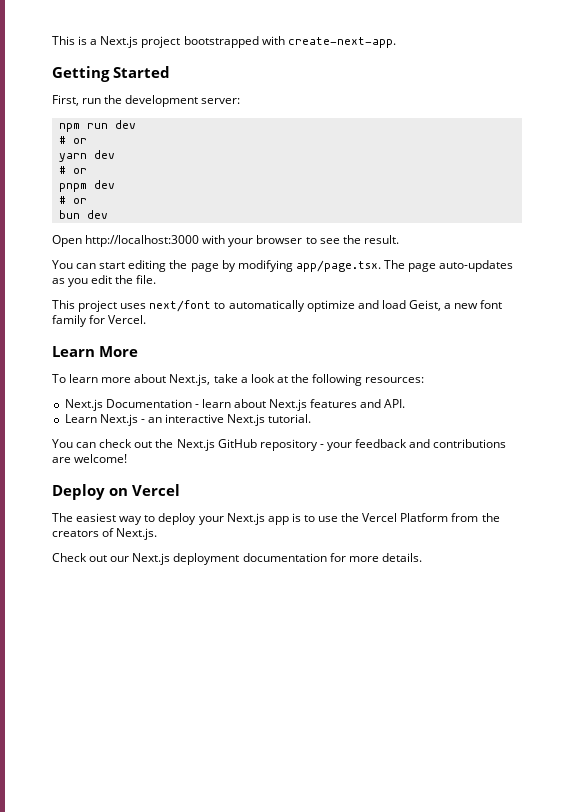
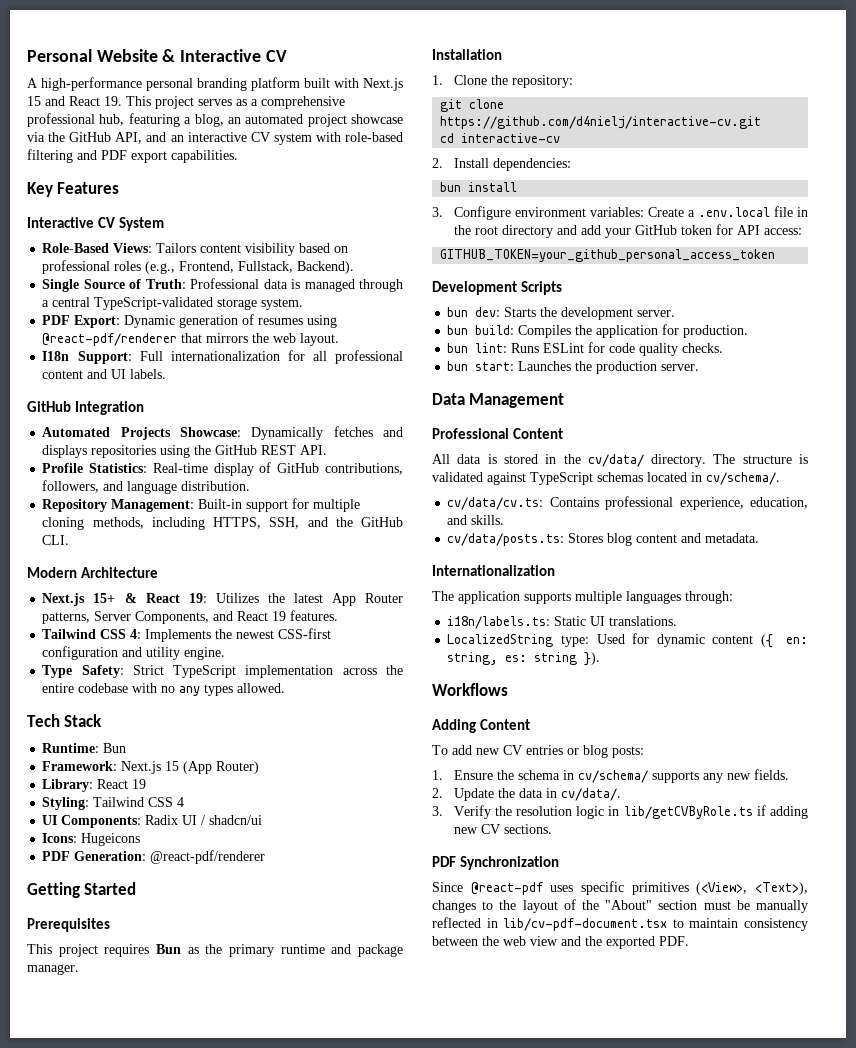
[52,36,396,48] [52,66,170,82] [52,95,241,107] [58,120,136,132] [58,136,87,144] [58,150,115,162] [58,166,87,174] [58,180,115,192] [58,196,87,204] [58,210,108,219] [52,235,399,247] [52,260,514,272] [52,275,157,287] [52,300,503,312] [52,315,147,327] [52,346,138,357] [52,374,425,386] [64,399,406,411] [64,414,312,426] [52,439,507,451] [52,454,128,463] [52,484,180,500] [52,513,500,525] [52,528,158,540] [52,553,422,565] This is a Next.js project bootstrapped with create-next-app. // Getting Started // First, run the development server: // npm run dev // # or // yarn dev // # or // pnpm dev // # or // bun dev // Open http://localhost:3000 with your browser to see the result. // You can start editing the page by modifying app/page.tsx. The page auto-updates as you edit the file. // This project uses next/font to automatically optimize and load Geist, a new font family for Vercel. // Learn More // To learn more about Next.js, take a look at the following resources: // Next.js Documentation - learn about Next.js features and API. // Learn Next.js - an interactive Next.js tutorial. // You can check out the Next.js GitHub repository - your feedback and contributions are welcome! // Deploy on Vercel // The easiest way to deploy your Next.js app is to use the Vercel Platform from the creators of Next.js. // Check out our Next.js deployment documentation for more details. -> [27,49,287,62] [27,77,403,91] [27,96,345,109] [27,113,403,127] [27,132,403,145] [27,149,238,163] [27,182,120,197] [27,217,165,231] [42,243,349,256] [42,260,355,274] [42,278,403,292] [42,297,304,310] [42,314,338,328] [42,333,340,346] [42,350,404,364] [42,369,167,379] [27,401,145,415] [42,426,403,440] [42,445,328,458] [42,462,403,476] [42,480,251,494] [42,498,361,512] [42,517,404,530] [42,535,70,545] [27,567,159,578] [42,593,403,606] [42,610,339,624] [42,628,332,642] [42,646,226,660] [42,665,403,678] [42,683,286,696] [27,714,103,727] [42,743,127,753] [42,761,260,774] [42,779,147,792] [42,797,185,810] [42,815,263,828] [42,833,141,846] [42,850,266,864] [27,882,137,898] [27,918,110,932] [27,944,403,957] [27,964,79,975] [432,49,502,60] [432,75,573,88] [440,99,505,112] [440,116,762,129] [440,133,561,143] [432,158,571,171] [440,182,518,192] [432,206,808,220] [453,224,802,238] [440,249,776,262] [432,281,563,295] [447,307,676,320] [447,324,749,338] [447,342,724,356] [447,361,700,374] [432,393,565,408] [432,428,564,439] [432,454,808,467] [432,472,780,485] [447,496,808,510] [447,515,505,525] [447,533,760,546] [432,565,555,576] [432,591,733,604] [447,616,678,629] [447,633,808,648] [447,652,601,666] [432,683,508,696] [432,719,531,733] [432,745,644,758] [432,769,789,783] [432,788,621,801] [432,805,808,819] [453,824,552,834] [432,856,560,870] [432,881,808,895] [432,899,808,913] [432,917,808,931] [432,936,689,949] Personal Website & Interactive CV // A high-performance personal branding platform built with Next.js 15 and React 19. This project serves as a comprehensive professional hub, featuring a blog, an automated project showcase via the GitHub API, and an interactive CV system with role-based filtering and PDF export capabilities. // Key Features // Interactive CV System // Role-Based Views: Tailors content visibility based on professional roles (e.g., Frontend, Fullstack, Backend). // Single Source of Truth: Professional data is managed through a central TypeScript-validated storage system. // PDF Export: Dynamic generation of resumes using @react-pdf/renderer that mirrors the web layout. // I18n Support: Full internationalization for all professional content and UI labels. // GitHub Integration // Automated Projects Showcase: Dynamically fetches and displays repositories using the GitHub REST API. // Profile Statistics: Real-time display of GitHub contributions, followers, and language distribution. // Repository Management: Built-in support for multiple cloning methods, including HTTPS, SSH, and the GitHub CLI. // Modern Architecture // Next.js 15+ & React 19: Utilizes the latest App Router patterns, Server Components, and React 19 features. // Tailwind CSS 4: Implements the newest CSS-first configuration and utility engine. // Type Safety: Strict TypeScript implementation across the entire codebase with no any types allowed. // Tech Stack // Runtime: Bun // Framework: Next.js 15 (App Router) // Library: React 19 // Styling: Tailwind CSS 4 // UI Components: Radix UI / shadcn/ui // Icons: Hugeicons // PDF Generation: @react-pdf/renderer // Getting Started // Prerequisites // This project requires Bun as the primary runtime and package manager. // Installation // 1. Clone the repository: // git clone https://github.com/d4nielj/interactive-cv.git // cd interactive-cv // 2. Install dependencies: // bun install // 3. Configure environment variables: Create a .env.local file in the root directory and add your GitHub token for API access: // GITHUB_TOKEN=your_github_personal_access_token // Development Scripts // bun dev: Starts the development server. // bun build: Compiles the application for production. // bun lint: Runs ESLint for code quality checks. // bun start: Launches the production server. // Data Management // Professional Content // All data is stored in the cv/data/ directory. The structure is validated against TypeScript schemas located in cv/schema/. // cv/data/cv.ts: Contains professional experience, education, and skills. // cv/data/posts.ts: Stores blog content and metadata. // Internationalization // The application supports multiple languages through: // i18n/labels.ts: Static UI translations. // LocalizedString type: Used for dynamic content ({ en: string, es: string }). // Workflows // Adding Content // To add new CV entries or blog posts: // 1. Ensure the schema in cv/schema/ supports any new fields. // 2. Update the data in cv/data/. // 3. Verify the resolution logic in lib/getCVByRole.ts if adding new CV sections. // PDF Synchronization // Since @react-pdf uses specific primitives (<View>, <Text>), changes to the layout of the "About" section must be manually reflected in lib/cv-pdf-document.tsx to maintain consistency between the web view and the exported PDF.

